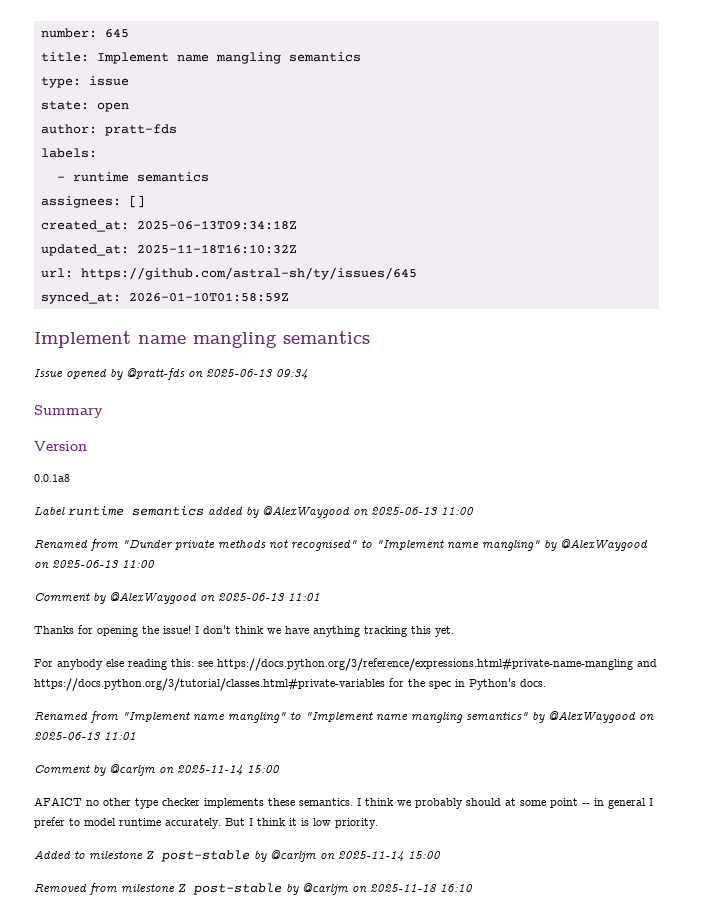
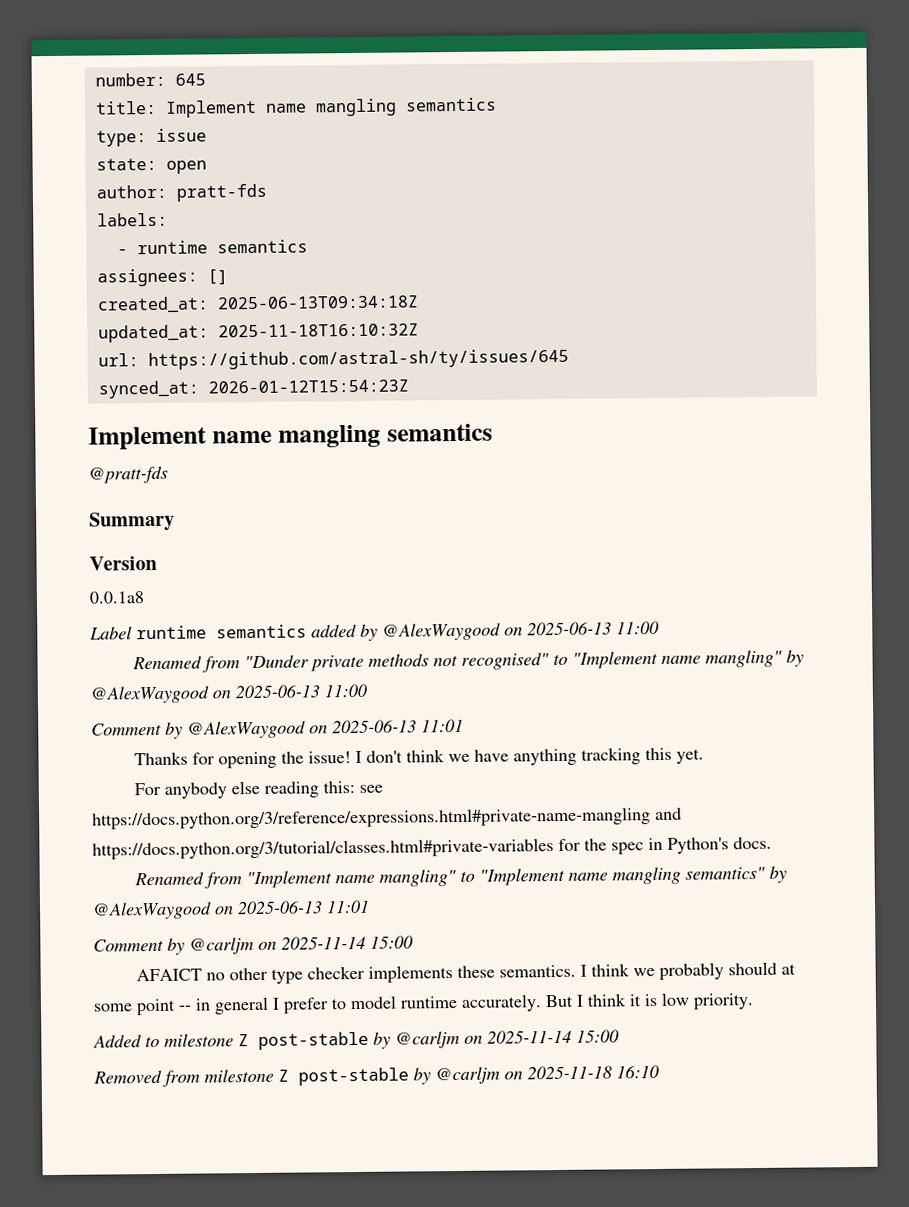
[128,292,289,302] [34,331,370,348] [34,368,308,380] 2026-01-10T01:58:59Z // Implement name mangling semantics // Issue opened by @pratt-fds on 2025-06-13 09:34 -> [207,379,409,394] [88,423,493,450] [88,465,168,484] 2026-01-12T15:54:23Z // Implement name mangling semantics // @pratt-fds

